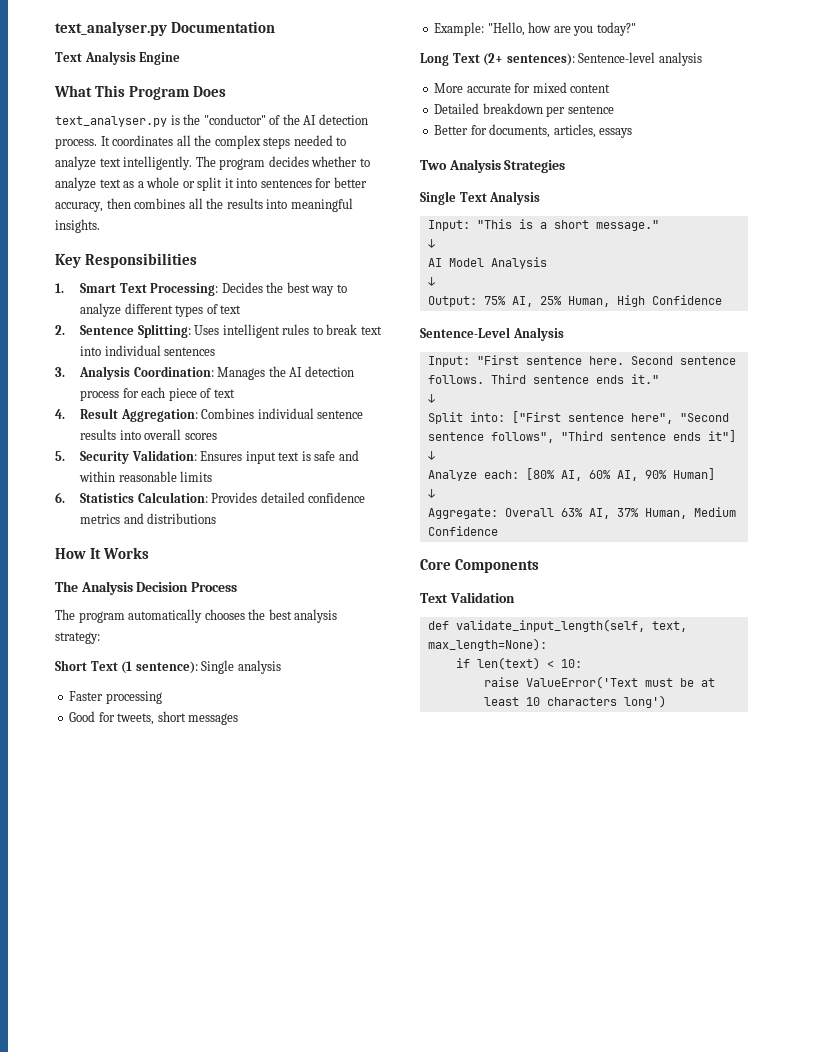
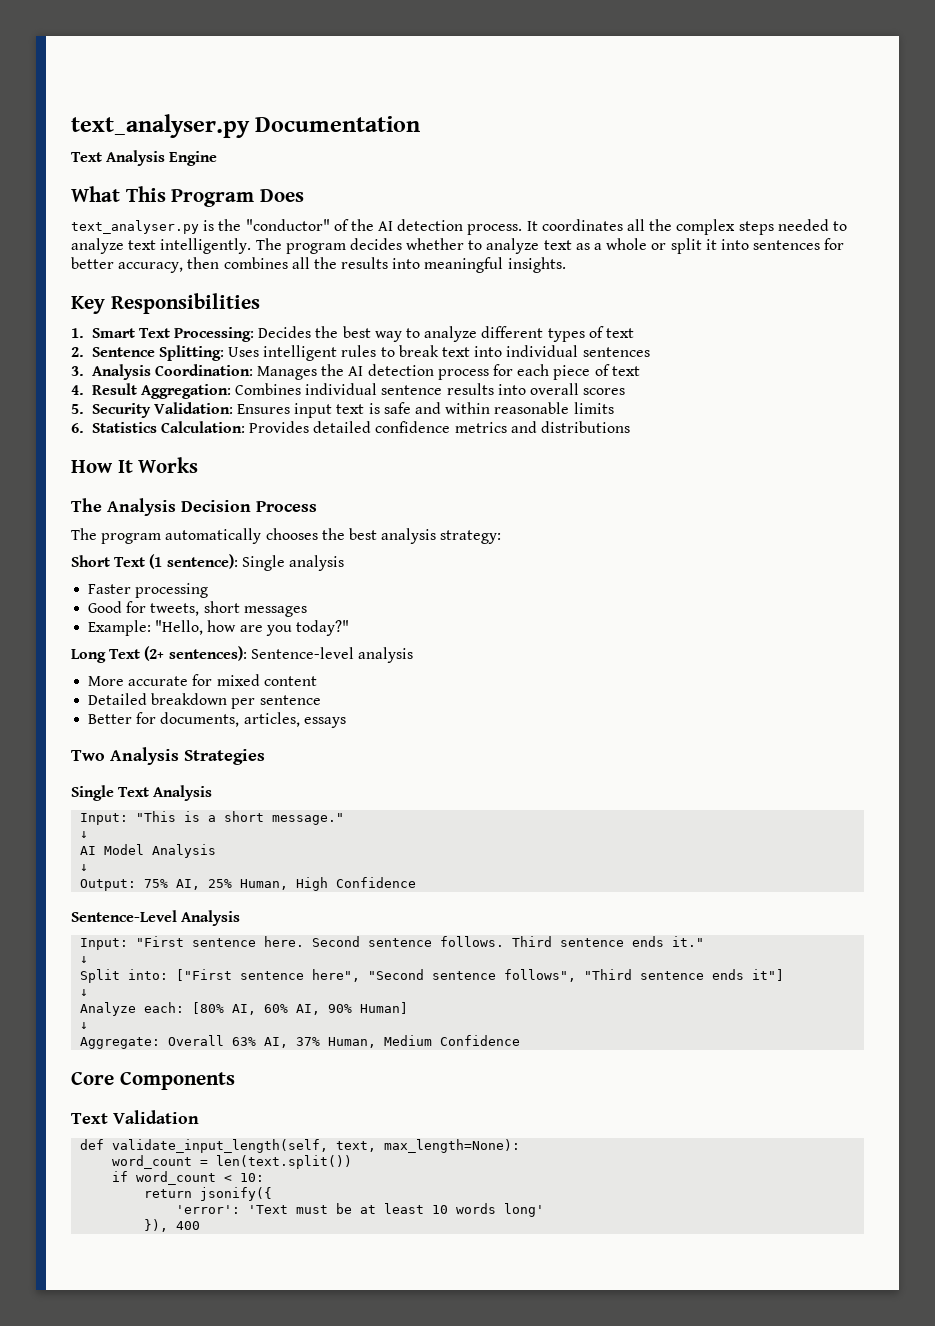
(547, 644) none -> [112,1155,353,1169] // word_count = len(text.split())
[476,657,540,670] len(text) -> [136,1171,217,1185] word_count
[483,676,638,689] raise ValueError('Text -> [144,1187,273,1201] [176,1205,289,1214] return jsonify({ // 'error': 'Text
[546,695,666,708] characters long') -> [456,1203,545,1217] [144,1219,201,1232] words long' // }), 400

